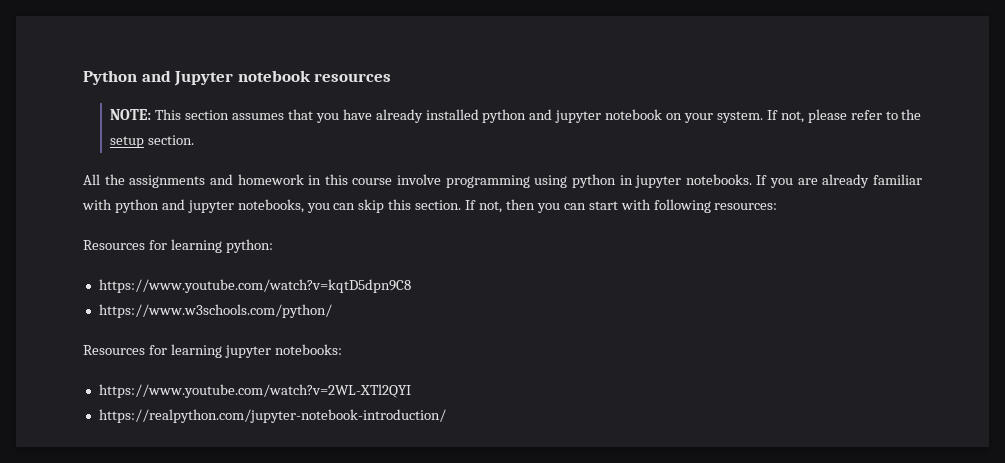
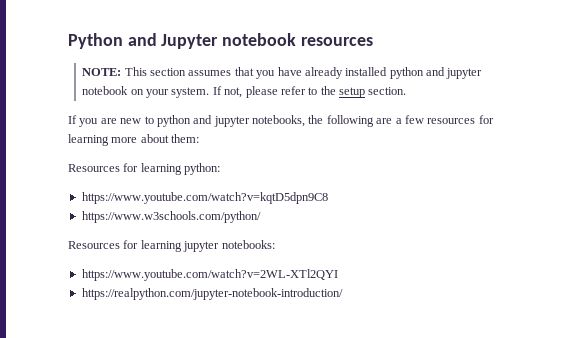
[83,174,923,188] [82,199,778,213] All the assignments and homework in this course involve programming using python in jupyter notebooks. If you are already familiar with python and jupyter notebooks, you can skip this section. If not, then you can start with following resources: -> [68,115,494,127] [68,134,200,146] If you are new to python and jupyter notebooks, the following are a few resources for learning more about them:

